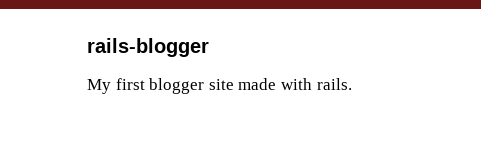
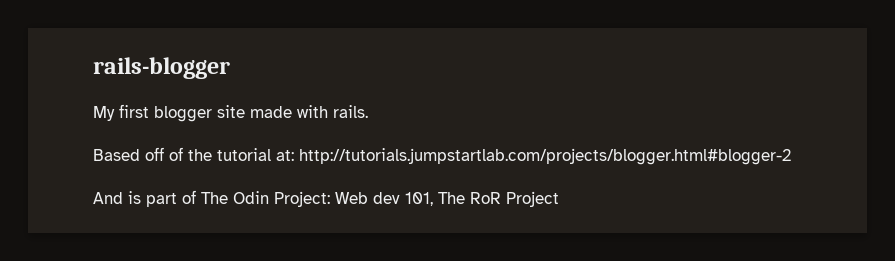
(352, 84) none -> [93,147,791,165] [93,190,559,207] // Based off of the tutorial at: http://tutorials.jumpstartlab.com/projects/blogger.html#blogger-2 // And is part of The Odin Project: Web dev 101, The RoR Project

